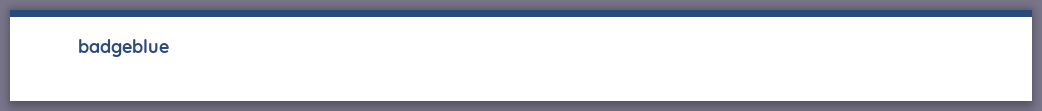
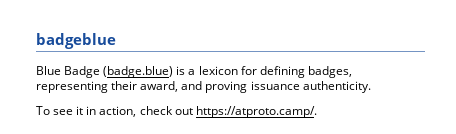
(169, 48) none -> [36,66,352,78] [36,81,371,93] [36,106,317,118] // Blue Badge (badge.blue) is a lexicon for defining badges, representing their award, and proving issuance authenticity. // To see it in action, check out https://atproto.camp/.

